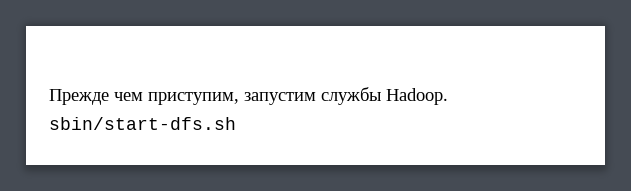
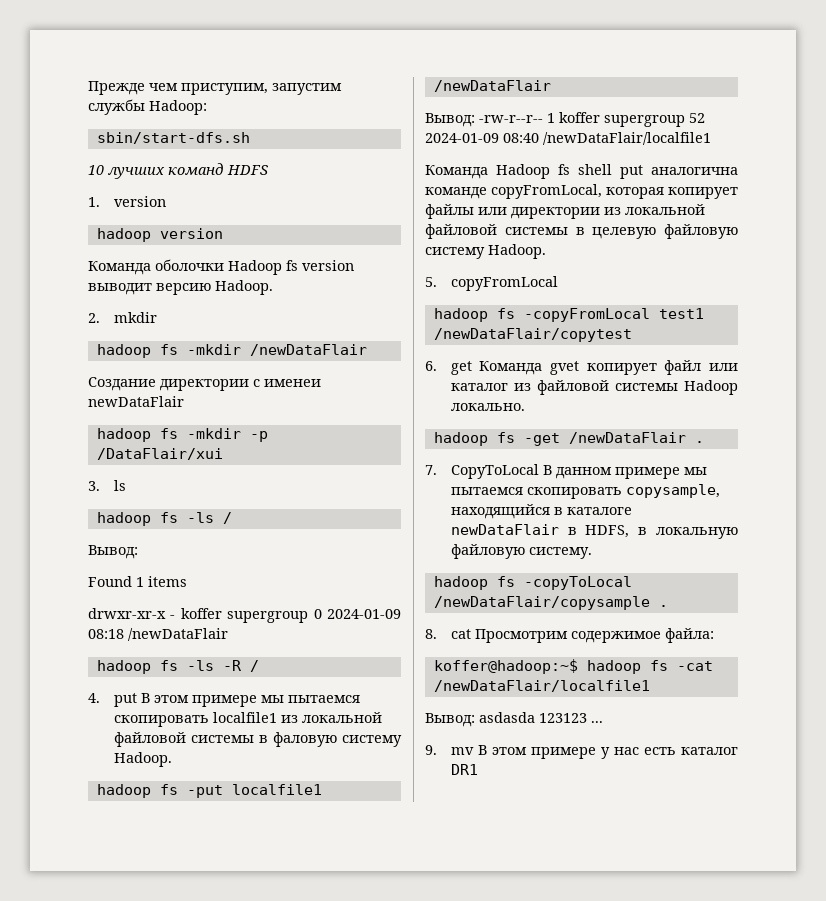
[386,88,448,105] [49,117,236,130] Hadoop. // sbin/start-dfs.sh -> [149,100,207,115] [96,132,250,144] [88,163,269,179] [88,196,166,207] [96,228,223,242] [88,259,354,275] [88,280,273,295] [88,312,157,323] [96,344,367,358] [88,377,321,391] [88,396,184,407] [96,428,268,442] [96,448,223,460] [88,480,126,491] [96,512,232,526] [88,545,138,559] [88,576,187,587] [88,608,401,623] [88,628,228,641] [96,660,259,674] [88,693,360,707] [113,712,382,727] [113,732,402,747] [113,752,172,767] [96,784,322,798] [433,80,551,92] [425,112,705,127] [425,132,711,145] [425,164,738,179] [425,184,738,199] [425,204,705,219] [425,224,738,239] [425,244,546,259] [425,276,558,291] [433,308,704,322] [433,328,632,342] [425,360,738,375] [450,380,738,395] [450,403,525,411] [433,432,704,446] [425,464,707,479] [450,484,720,499] [450,504,632,519] [450,524,738,539] [450,544,592,559] [433,576,632,590] [433,596,668,610] [425,628,714,643] [433,659,713,674] [433,680,650,692] [425,712,603,727] [425,745,738,759] [450,764,478,775] Hadoop: // sbin/start-dfs.sh // 10 лучших команд HDFS // 1. version // hadoop version // Команда оболочки Hadoop fs version выводит версию Hadoop. // 2. mkdir // hadoop fs -mkdir /newDataFlair // Создание директории с именеи newDataFlair // hadoop fs -mkdir -p /DataFlair/xui // 3. ls // hadoop fs -ls / // Вывод: // Found 1 items // drwxr-xr-x - koffer supergroup 0 2024-01-09 08:18 /newDataFlair // hadoop fs -ls -R / // 4. put В этом примере мы пытаемся скопировать localfile1 из локальной файловой системы в фаловую систему Hadoop. // hadoop fs -put localfile1 /newDataFlair // Вывод: -rw-r--r-- 1 koffer supergroup 52 2024-01-09 08:40 /newDataFlair/localfile1 // Команда Hadoop fs shell put аналогична команде copyFromLocal, которая копирует файлы или директории из локальной файловой системы в целевую файловую систему Hadoop. // 5. copyFromLocal // hadoop fs -copyFromLocal test1 /newDataFlair/copytest // 6. get Команда gvet копирует файл или каталог из файловой системы Hadoop локально. // hadoop fs -get /newDataFlair . // 7. CopyToLocal В данном примере мы пытаемся скопировать copysample, находящийся в каталоге newDataFlair в HDFS, в локальную файловую систему. // hadoop fs -copyToLocal /newDataFlair/copysample . // 8. cat Просмотрим содержимое файла: // koffer@hadoop:~$ hadoop fs -cat /newDataFlair/localfile1 // Вывод: asdasda 123123 ... // 9. mv В этом примере у нас есть каталог DR1

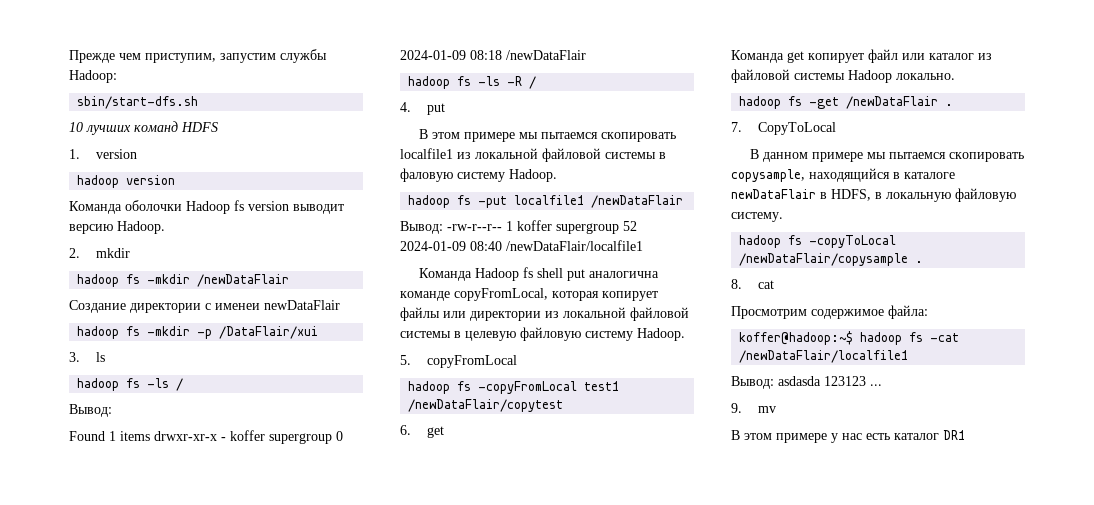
(187, 581) // -> (150, 436) none
(137, 700) none -> (445, 109) //
[479,361,580,375] Команда gvet -> [731,50,804,63] // Команда get
(539, 471) none -> (836, 128) //
(471, 634) none -> (774, 284) //
(474, 751) none -> (776, 409) //

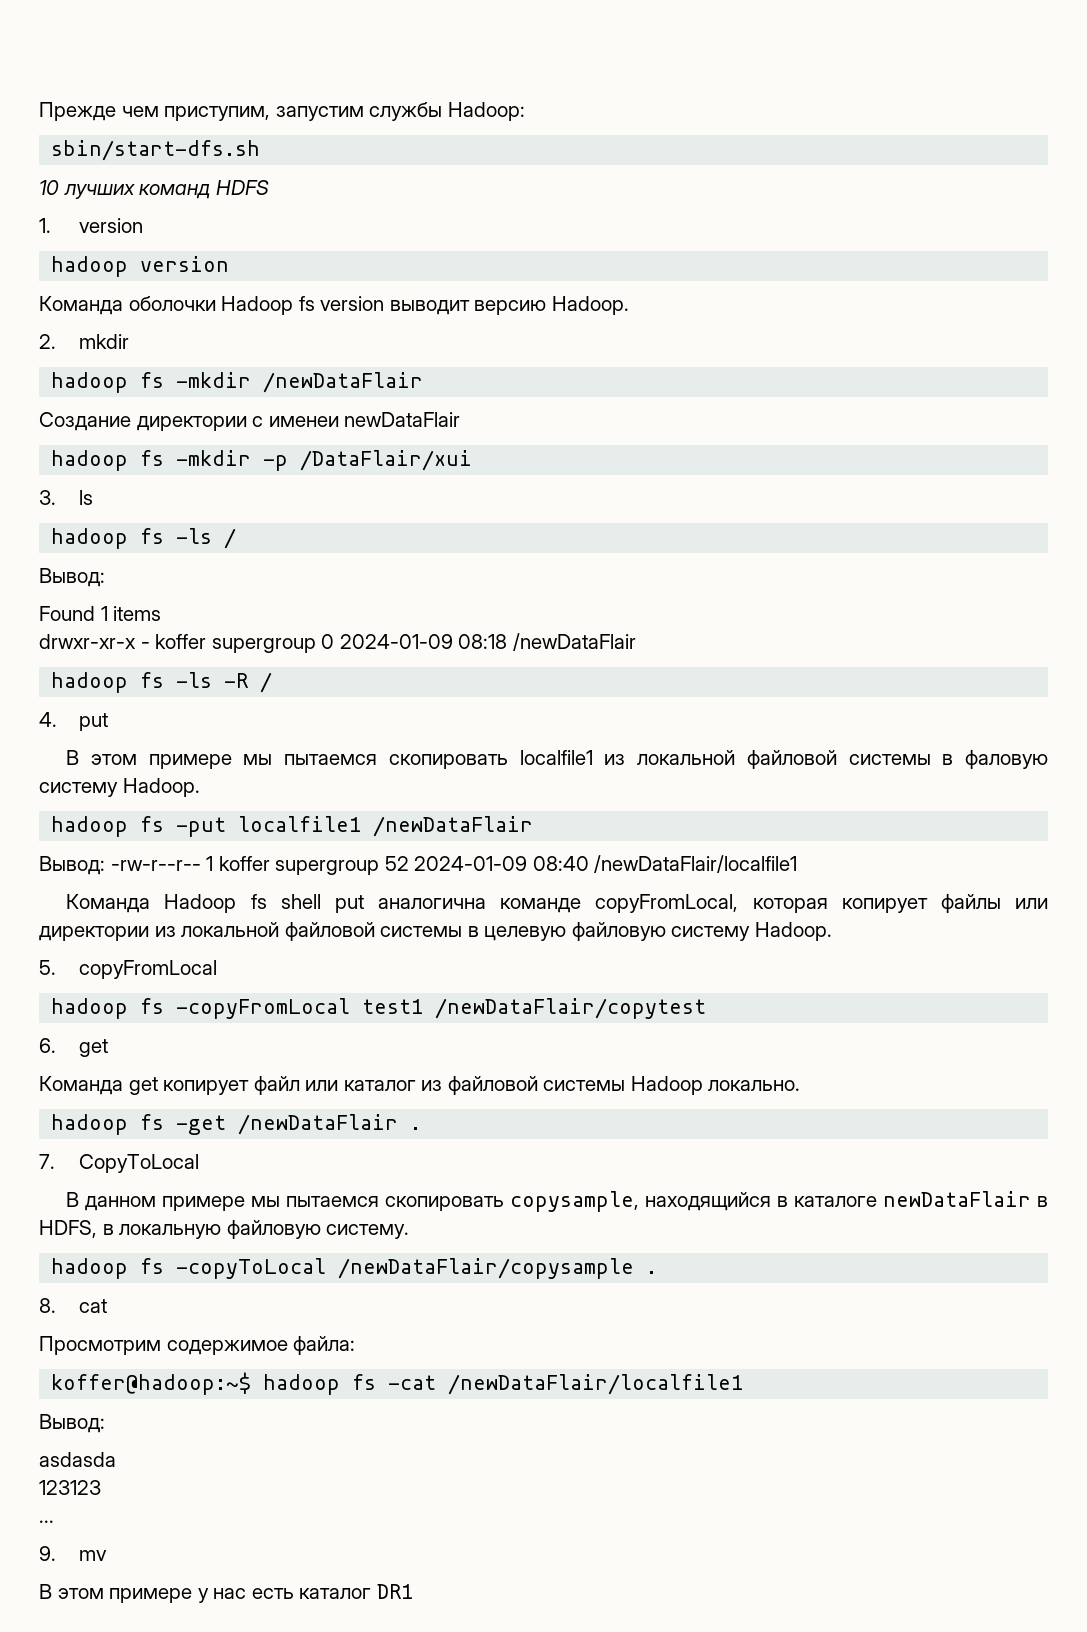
(150, 436) none -> (162, 613) //
(774, 382) none -> (105, 1423) //
(821, 381) none -> (116, 1459) //
(866, 381) none -> (101, 1487) //

